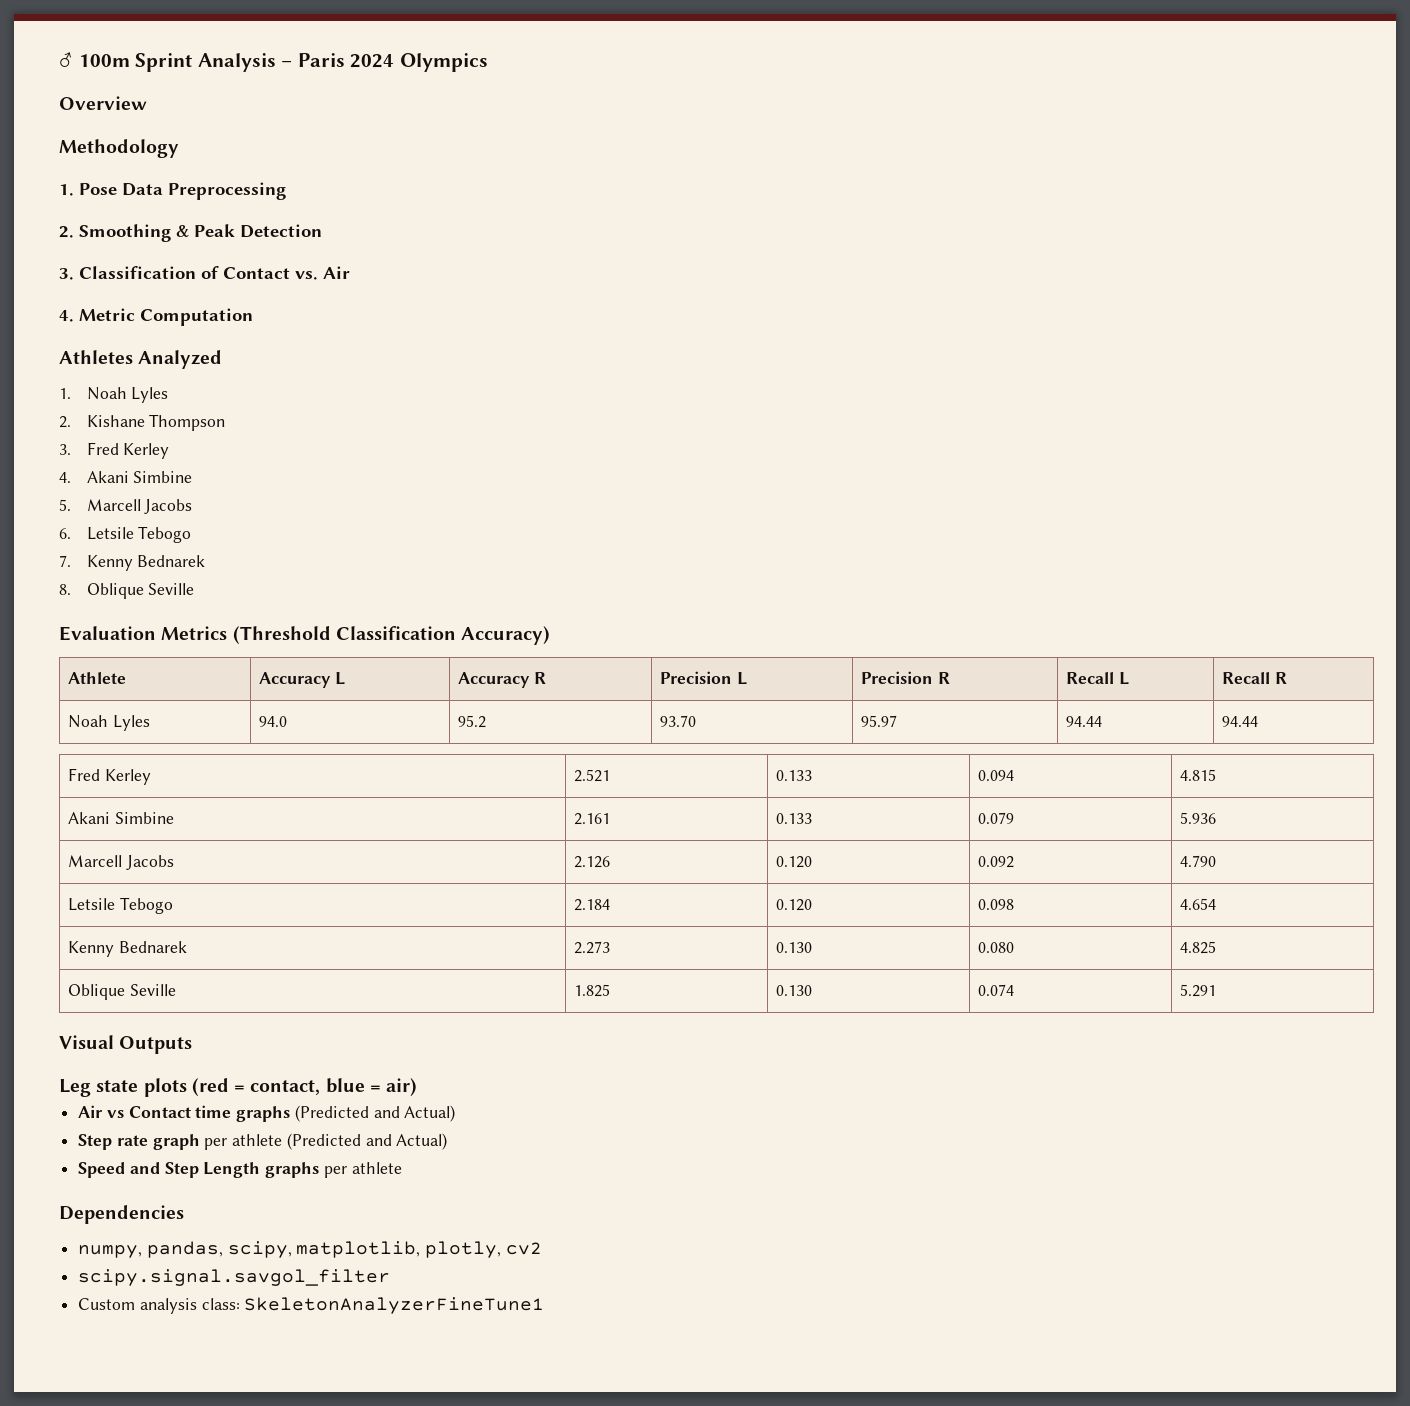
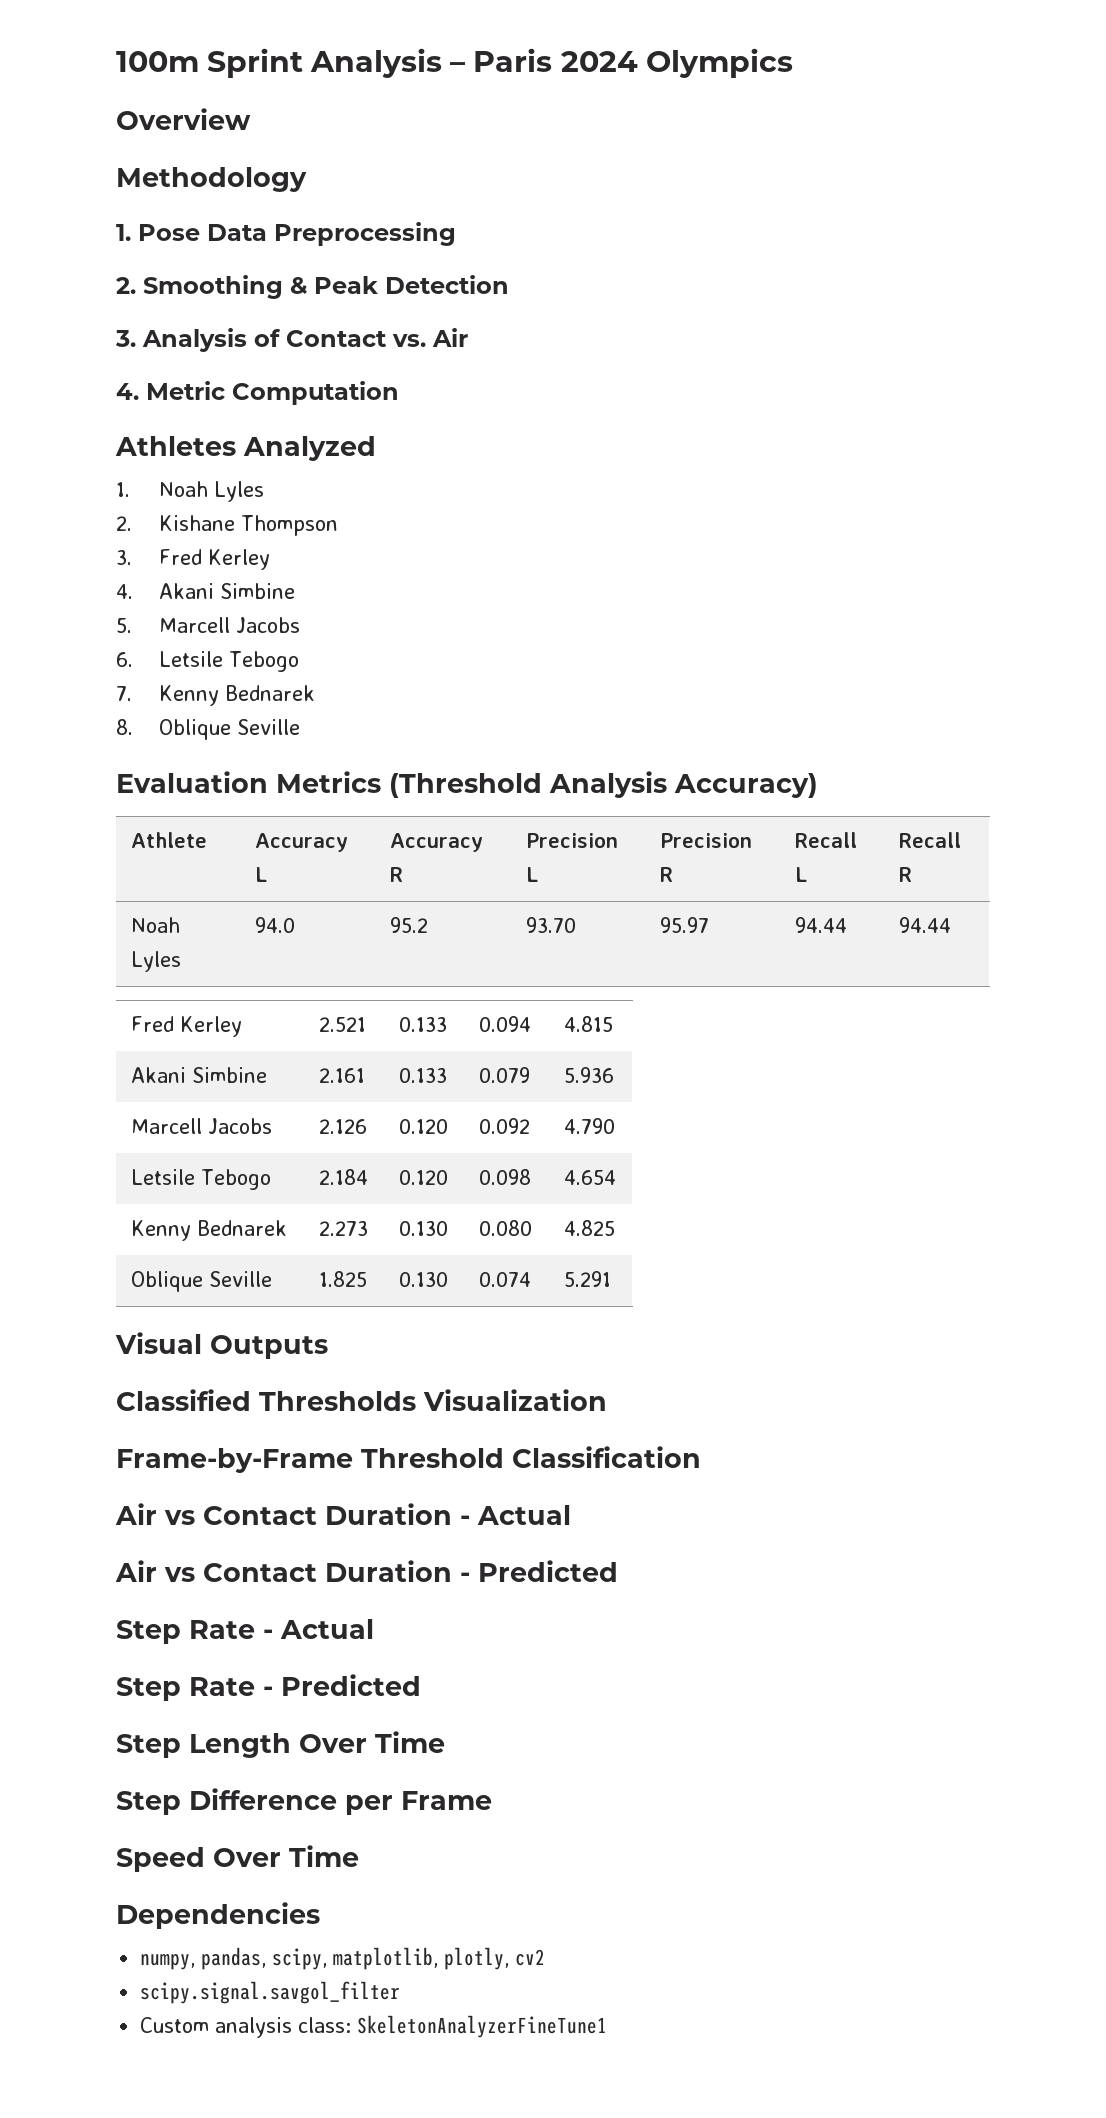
[59,52,73,67] ♂ -> (116, 61) none
[79,266,196,279] Classification -> [142,328,247,352] Analysis
[335,626,456,640] Classification -> [549,771,667,798] Analysis
[59,1078,418,1097] [78,1105,456,1122] [78,1133,448,1150] [78,1162,402,1178] Leg state plots (red = contact, blue = air) // Air vs Contact time graphs (Predicted and Actual) // Step rate graph per athlete (Predicted and Actual) // Speed and Step Length graphs per athlete -> [116,1389,607,1411] [116,1446,701,1473] [115,1503,571,1525] [115,1560,618,1582] [116,1619,374,1644] [116,1674,421,1701] [116,1731,445,1758] [116,1788,492,1815] [116,1845,359,1872] Classified Thresholds Visualization // Frame-by-Frame Threshold Classification // Air vs Contact Duration - Actual // Air vs Contact Duration - Predicted // Step Rate - Actual // Step Rate - Predicted // Step Length Over Time // Step Difference per Frame // Speed Over Time

